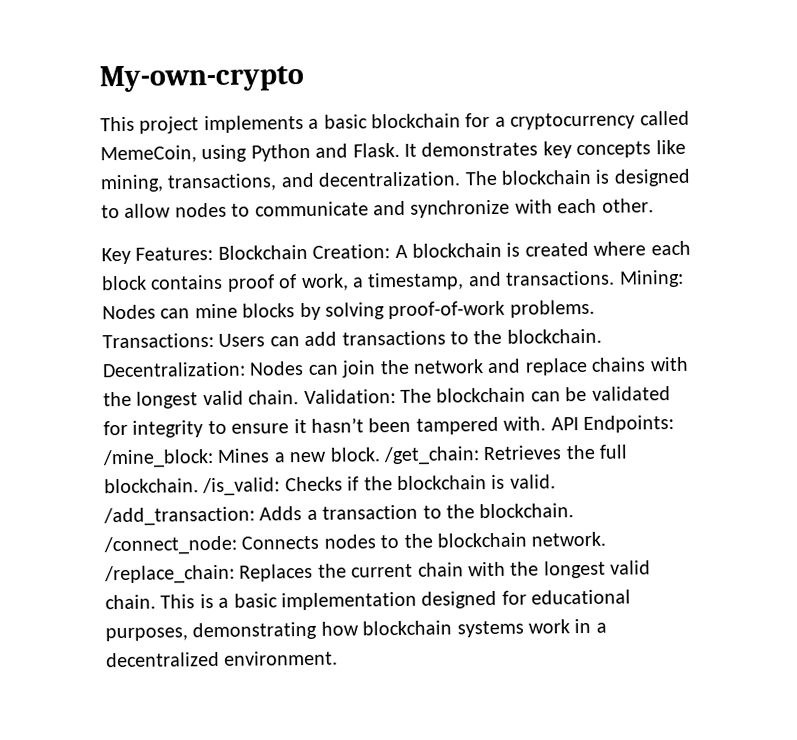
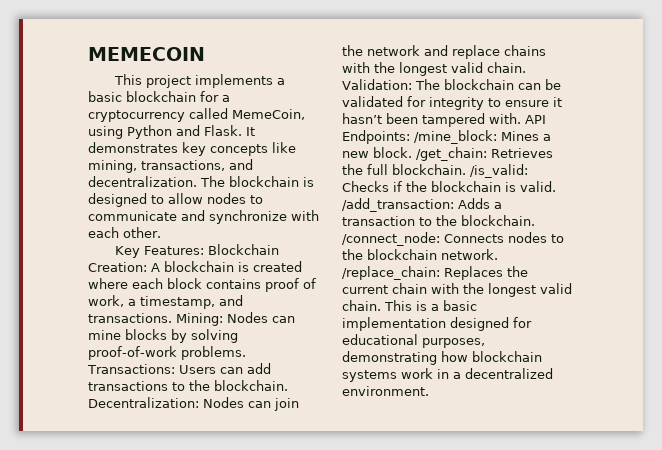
[99,64,304,93] My-own-crypto -> [88,47,205,61] MEMECOIN

